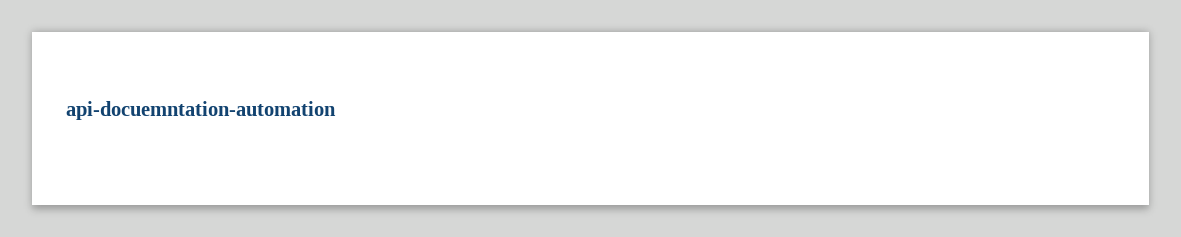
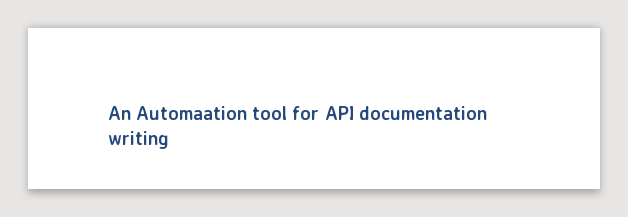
[66,101,336,120] api-docuemntation-automation -> [108,106,487,120] [108,131,169,149] An Automaation tool for API documentation writing

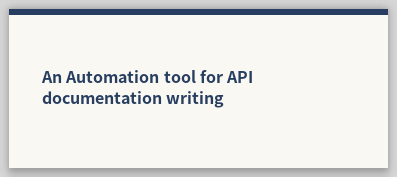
[136,106,248,120] Automaation -> [65,70,160,83] Automation

